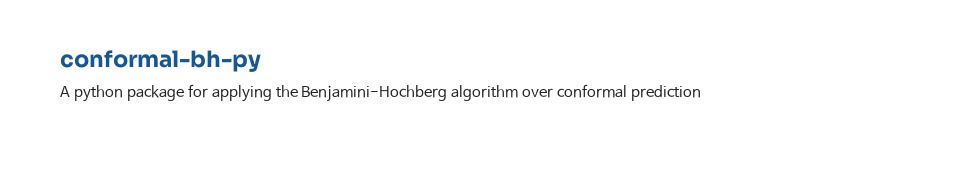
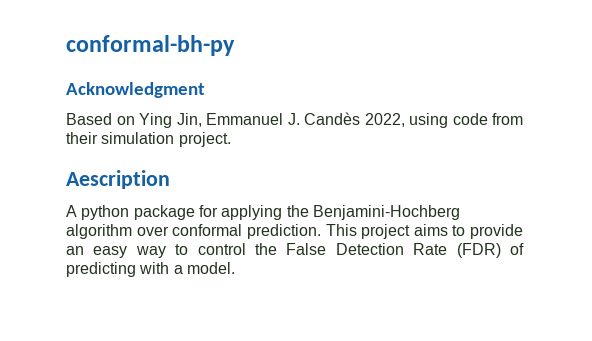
(261, 61) none -> [66,82,205,98] [66,112,523,128] [66,132,231,147] [66,170,170,189] // Acknowledgment // Based on Ying Jin, Emmanuel J. Candès 2022, using code from their simulation project. // Aescription
[631,85,702,101] prediction -> [246,224,523,239] [66,243,524,258] [66,262,235,277] prediction. This project aims to provide an easy way to control the False Detection Rate (FDR) of predicting with a model.

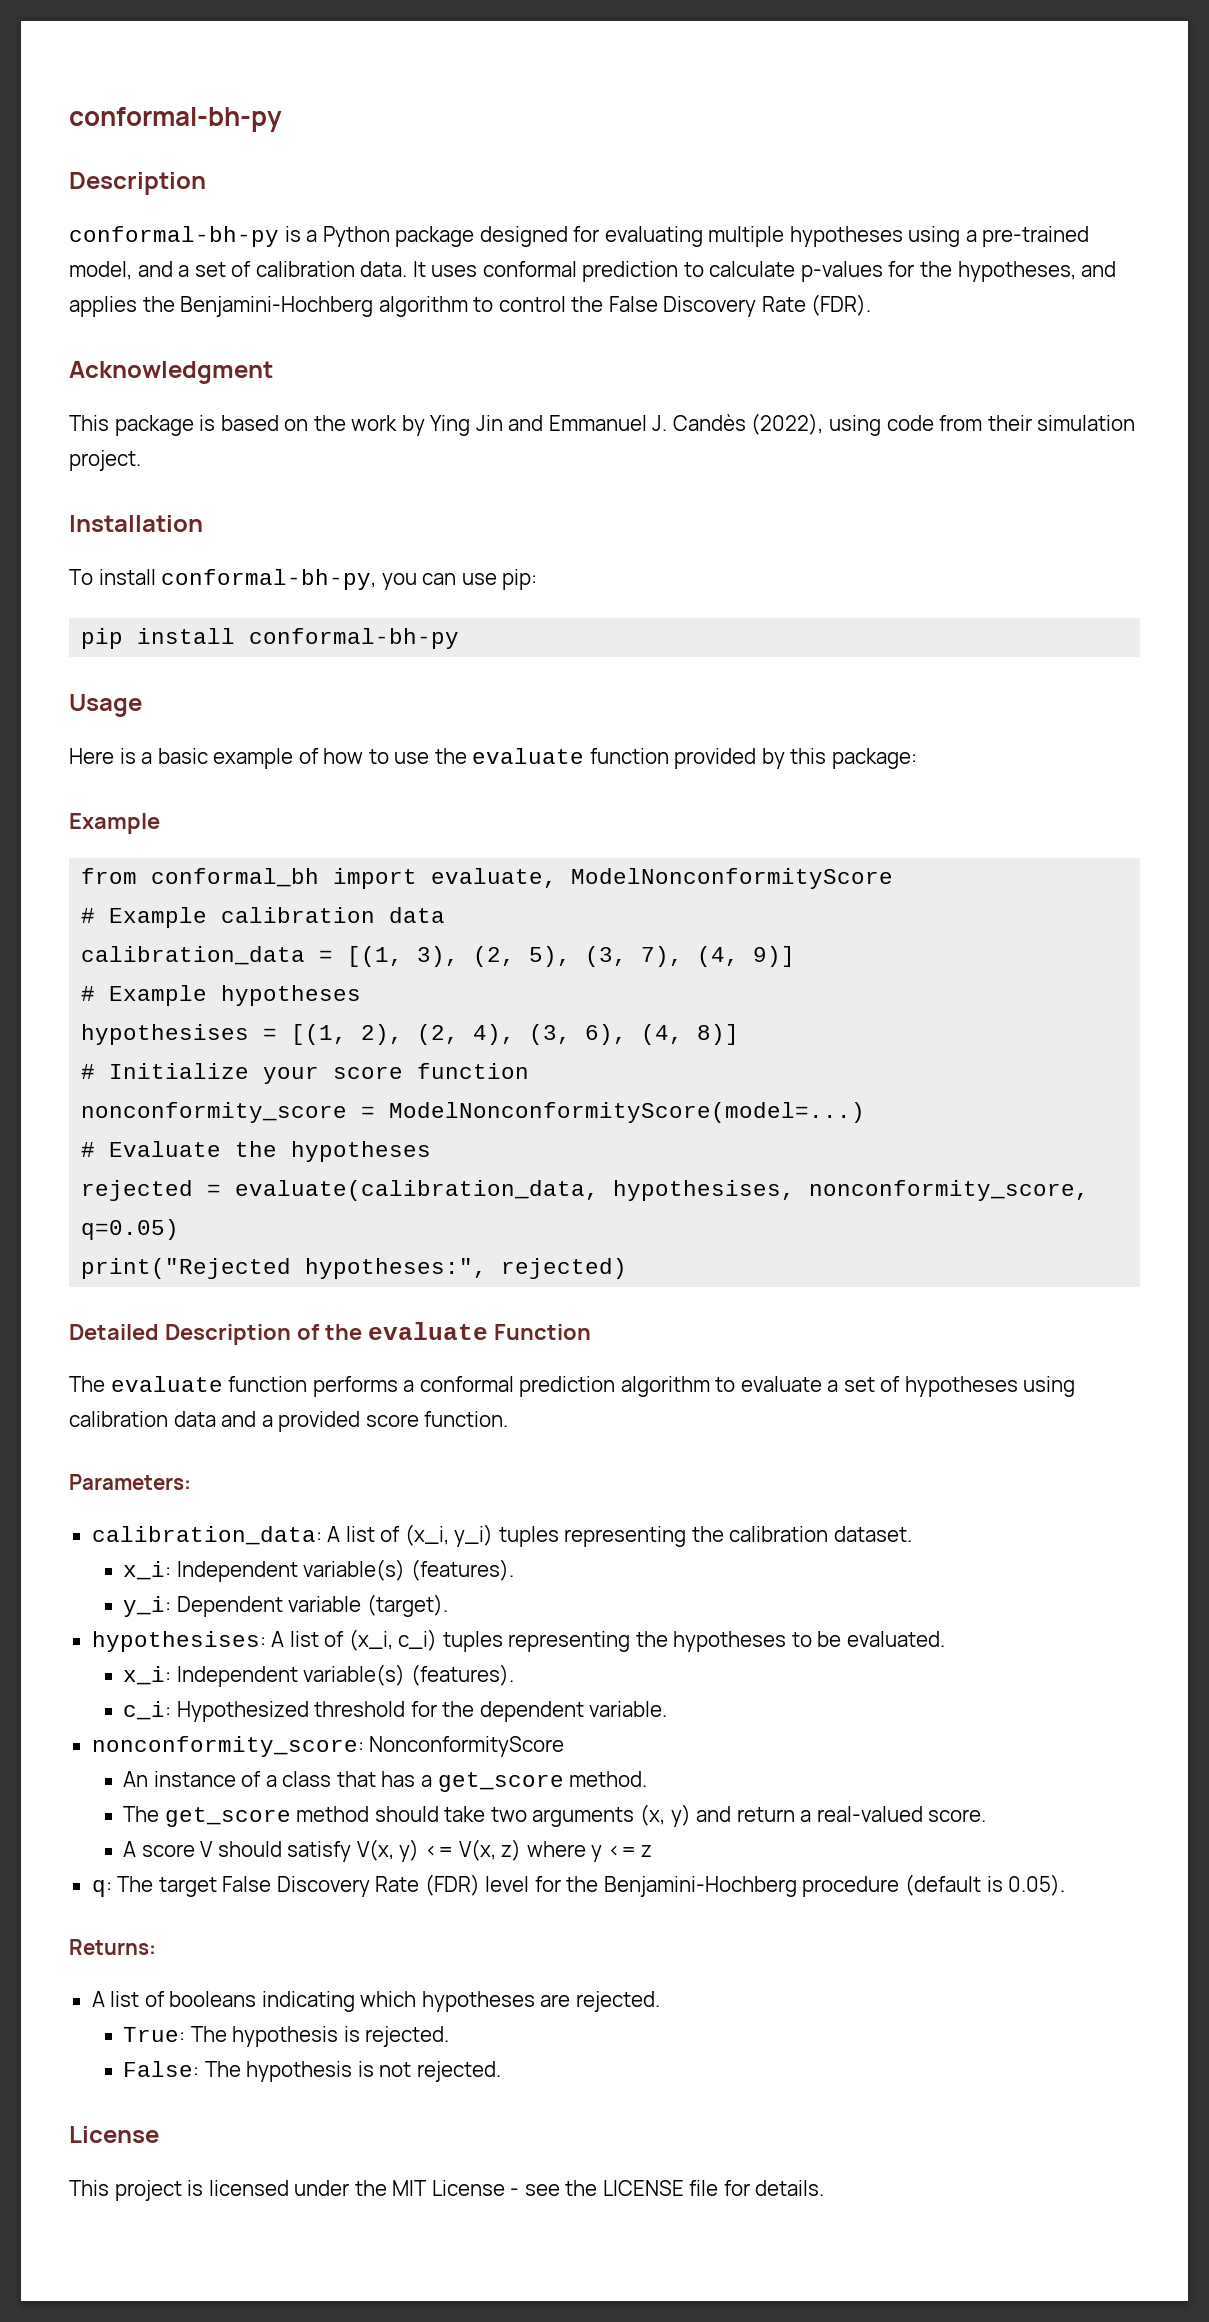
[66,35,235,56] [66,82,205,98] [66,113,202,128] conformal-bh-py // Acknowledgment // Based on Ying Jin, -> [69,107,282,132] [69,172,206,195] [69,226,1090,247] [69,261,1117,282] [69,294,872,317] [69,361,273,384] [69,415,544,436] conformal-bh-py // Description // conformal-bh-py is a Python package designed for evaluating multiple hypotheses using a pre-trained model, and a set of calibration data. It uses conformal prediction to calculate p-values for the hypotheses, and applies the Benjamini-Hochberg algorithm to control the False Discovery Rate (FDR). // Acknowledgment // This package is based on the work by Ying Jin and
[364,113,405,127] 2022, -> [751,413,824,435] (2022),
[66,170,170,189] [66,205,460,220] [66,224,523,239] [66,243,524,258] [66,262,235,277] Aescription // A python package for applying the Benjamini-Hochberg algorithm over conformal prediction. This project aims to provide an easy way to control the False Detection Rate (FDR) of predicting with a model. -> [69,515,203,532] [69,569,538,590] [81,628,460,649] [69,694,142,717] [69,748,918,769] [69,813,160,834] [81,868,894,889] [81,907,446,928] [81,946,796,967] [81,985,362,1006] [81,1024,740,1045] [81,1063,530,1084] [81,1102,866,1123] [81,1141,432,1162] [81,1180,1090,1201] [81,1219,180,1240] [81,1258,628,1279] [69,1322,591,1345] [69,1376,1076,1397] [69,1411,509,1432] [69,1474,191,1490] [91,1524,912,1547] [123,1559,514,1582] [123,1594,448,1617] [91,1629,945,1652] [123,1664,514,1687] [123,1701,668,1722] [91,1736,565,1757] [123,1771,648,1792] [123,1804,987,1827] [123,1839,653,1862] [91,1874,1066,1897] [69,1939,156,1955] [91,1991,660,2012] [123,2026,450,2047] [123,2061,501,2082] [69,2126,159,2143] [69,2180,825,2201] Installation // To install conformal-bh-py, you can use pip: // pip install conformal-bh-py // Usage // Here is a basic example of how to use the evaluate function provided by this package: // Example // from conformal_bh import evaluate, ModelNonconformityScore // # Example calibration data // calibration_data = [(1, 3), (2, 5), (3, 7), (4, 9)] // # Example hypotheses // hypothesises = [(1, 2), (2, 4), (3, 6), (4, 8)] // # Initialize your score function // nonconformity_score = ModelNonconformityScore(model=...) // # Evaluate the hypotheses // rejected = evaluate(calibration_data, hypothesises, nonconformity_score, q=0.05) // print("Rejected hypotheses:", rejected) // Detailed Description of the evaluate Function // The evaluate function performs a conformal prediction algorithm to evaluate a set of hypotheses using calibration data and a provided score function. // Parameters: // calibration_data: A list of (x_i, y_i) tuples representing the calibration dataset. // x_i: Independent variable(s) (features). // y_i: Dependent variable (target). // hypothesises: A list of (x_i, c_i) tuples representing the hypotheses to be evaluated. // x_i: Independent variable(s) (features). // c_i: Hypothesized threshold for the dependent variable. // nonconformity_score: NonconformityScore // An instance of a class that has a get_score method. // The get_score method should take two arguments (x, y) and return a real-valued score. // A score V should satisfy V(x, y) <= V(x, z) where y <= z // q: The target False Discovery Rate (FDR) level for the Benjamini-Hochberg procedure (default is 0.05). // Returns: // A list of booleans indicating which hypotheses are rejected. // True: The hypothesis is rejected. // False: The hypothesis is not rejected. // License // This project is licensed under the MIT License - see the LICENSE file for details.

